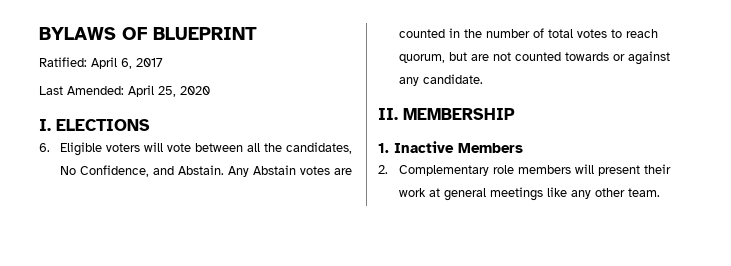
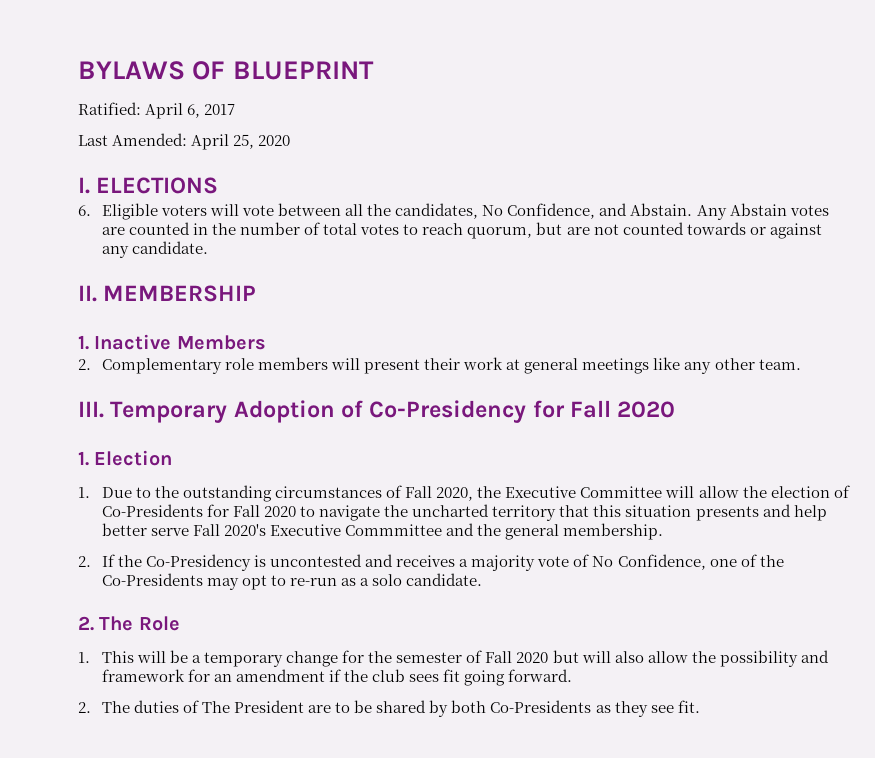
(661, 192) none -> [78,400,676,423] [78,450,173,466] [78,485,850,502] [101,504,827,521] [101,523,664,540] [78,554,784,571] [101,573,483,590] [78,616,180,631] [78,650,829,667] [101,669,573,686] [78,700,700,717] // III. Temporary Adoption of Co-Presidency for Fall 2020 // 1. Election // 1. Due to the outstanding circumstances of Fall 2020, the Executive Committee will allow the election of Co-Presidents for Fall 2020 to navigate the uncharted territory that this situation presents and help better serve Fall 2020's Executive Commmittee and the general membership. // 2. If the Co-Presidency is uncontested and receives a majority vote of No Confidence, one of the Co-Presidents may opt to re-run as a solo candidate. // 2. The Role // 1. This will be a temporary change for the semester of Fall 2020 but will also allow the possibility and framework for an amendment if the club sees fit going forward. // 2. The duties of The President are to be shared by both Co-Presidents as they see fit.

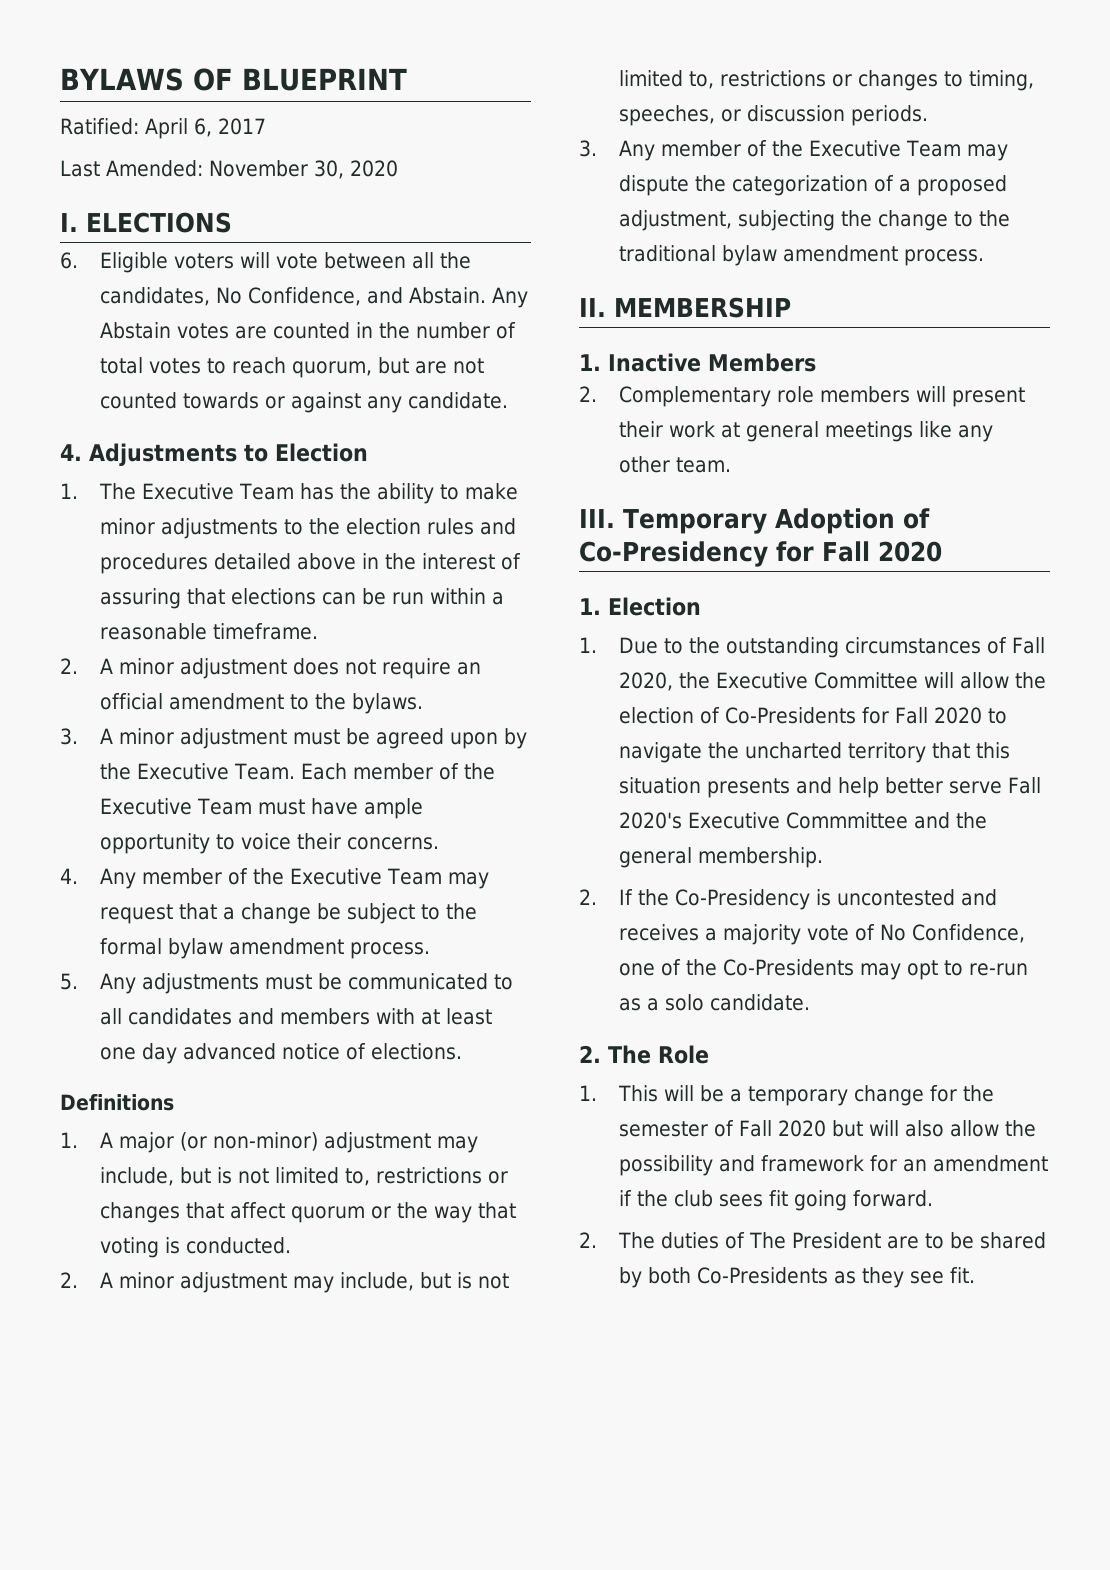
[191,134,255,150] April 25, -> [209,160,344,179] November 30,
(208, 247) none -> [60,443,368,466] [60,483,519,504] [100,518,517,539] [100,553,522,574] [100,588,505,609] [100,623,319,640] [60,658,482,679] [100,693,424,714] [60,728,528,749] [100,763,496,780] [100,798,424,819] [100,833,440,854] [60,868,490,889] [100,903,478,924] [100,938,431,959] [60,973,514,994] [100,1008,493,1025] [100,1043,463,1064] [60,1094,174,1111] [60,1132,479,1153] [100,1167,509,1186] [100,1202,517,1223] [100,1237,292,1258] [60,1272,510,1293] [619,70,1035,91] [619,105,929,126] [579,140,1009,161] [619,175,1008,196] [619,210,1011,231] [619,245,985,266] // 4. Adjustments to Election // 1. The Executive Team has the ability to make minor adjustments to the election rules and procedures detailed above in the interest of assuring that elections can be run within a reasonable timeframe. // 2. A minor adjustment does not require an official amendment to the bylaws. // 3. A minor adjustment must be agreed upon by the Executive Team. Each member of the Executive Team must have ample opportunity to voice their concerns. // 4. Any member of the Executive Team may request that a change be subject to the formal bylaw amendment process. // 5. Any adjustments must be communicated to all candidates and members with at least one day advanced notice of elections. // Definitions // 1. A major (or non-minor) adjustment may include, but is not limited to, restrictions or changes that affect quorum or the way that voting is conducted. // 2. A minor adjustment may include, but is not limited to, restrictions or changes to timing, speeches, or discussion periods. // 3. Any member of the Executive Team may dispute the categorization of a proposed adjustment, subjecting the change to the traditional bylaw amendment process.

